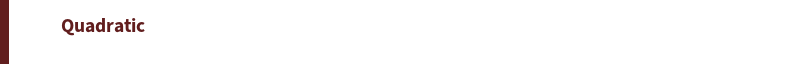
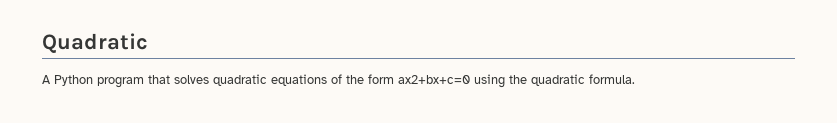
(145, 27) none -> [42,74,635,88] // A Python program that solves quadratic equations of the form ax2+bx+c=0 using the quadratic formula.

